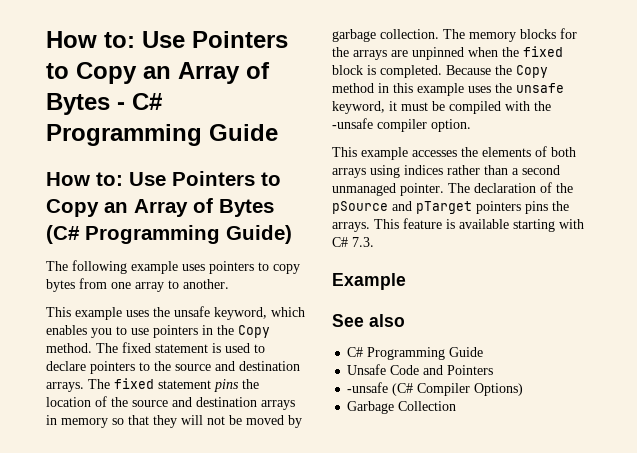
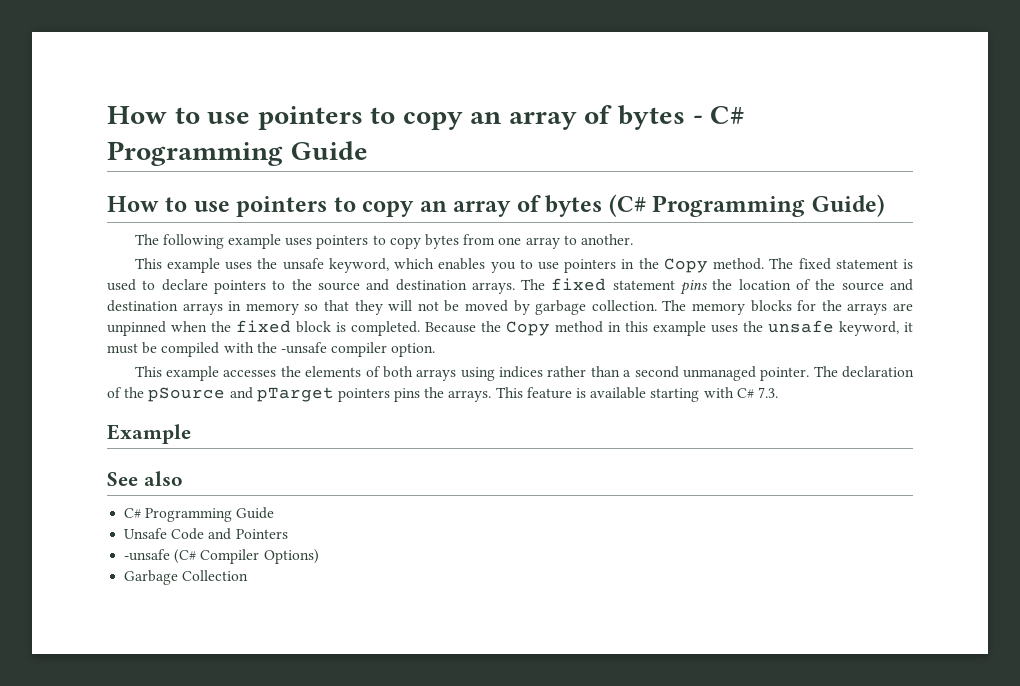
[46,31,288,48] [46,62,270,84] [46,93,110,115] How to: Use Pointers to Copy an Array of Bytes -> [107,105,686,130] How to use pointers to copy an array of bytes
[96,171,281,186] [46,198,274,217] to: Use Pointers to Copy an Array of Bytes -> [165,195,603,217] to use pointers to copy an array of bytes

